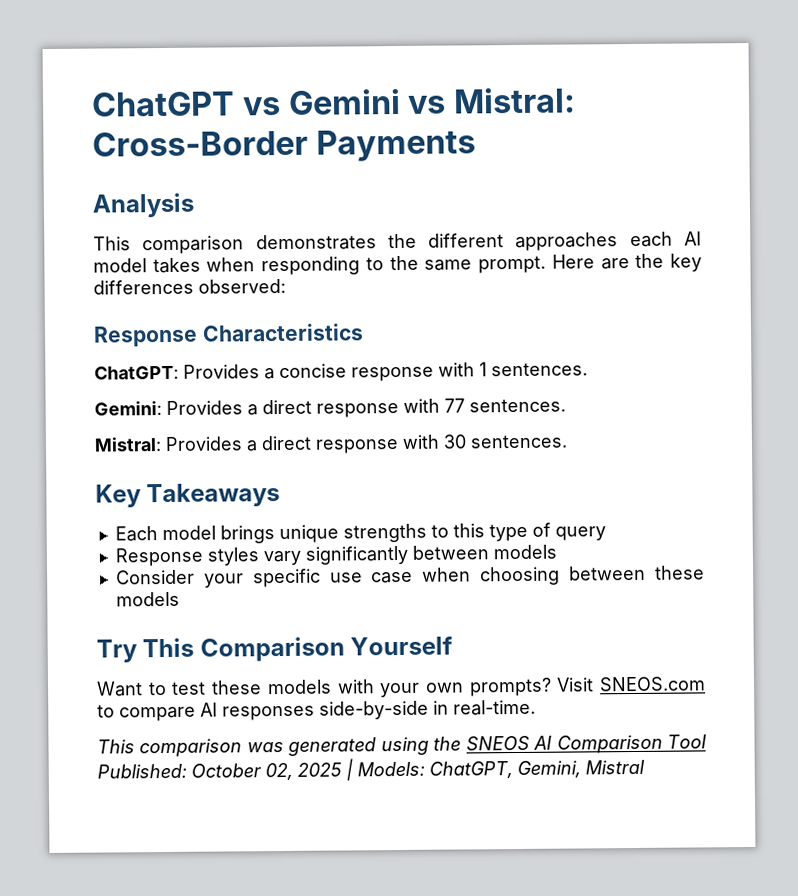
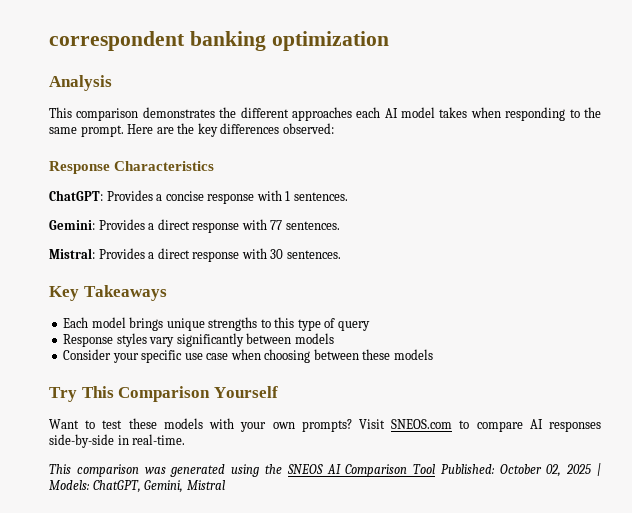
[91,87,577,117] [92,129,476,162] ChatGPT vs Gemini vs Mistral: Cross-Border Payments -> [49,31,389,51] correspondent banking optimization

